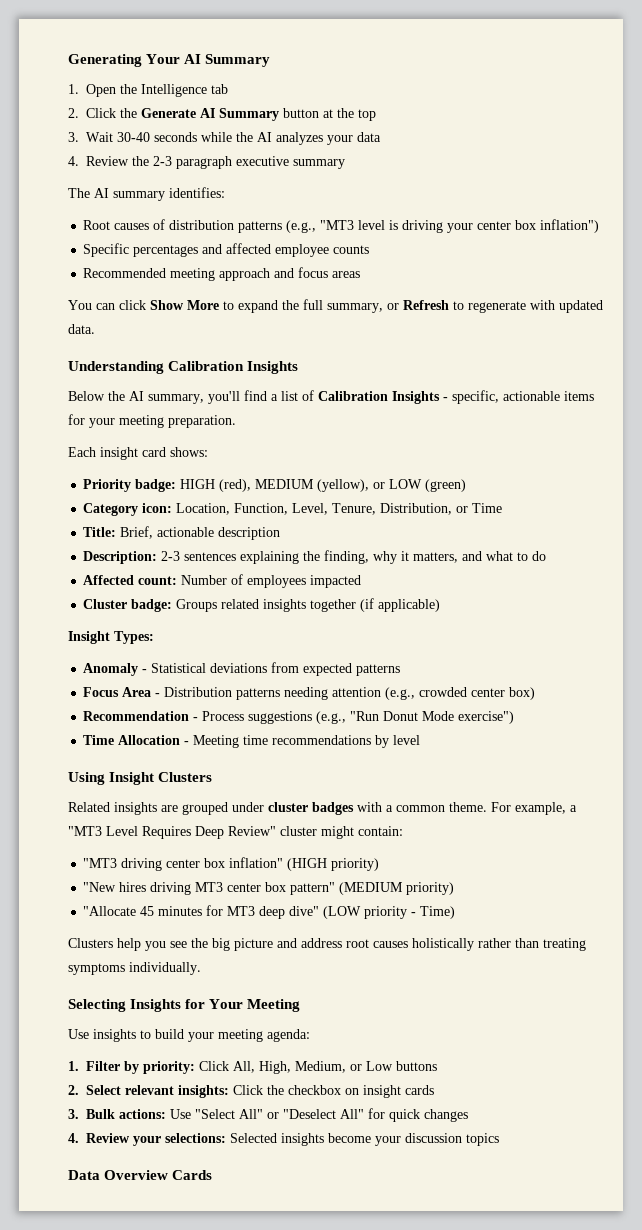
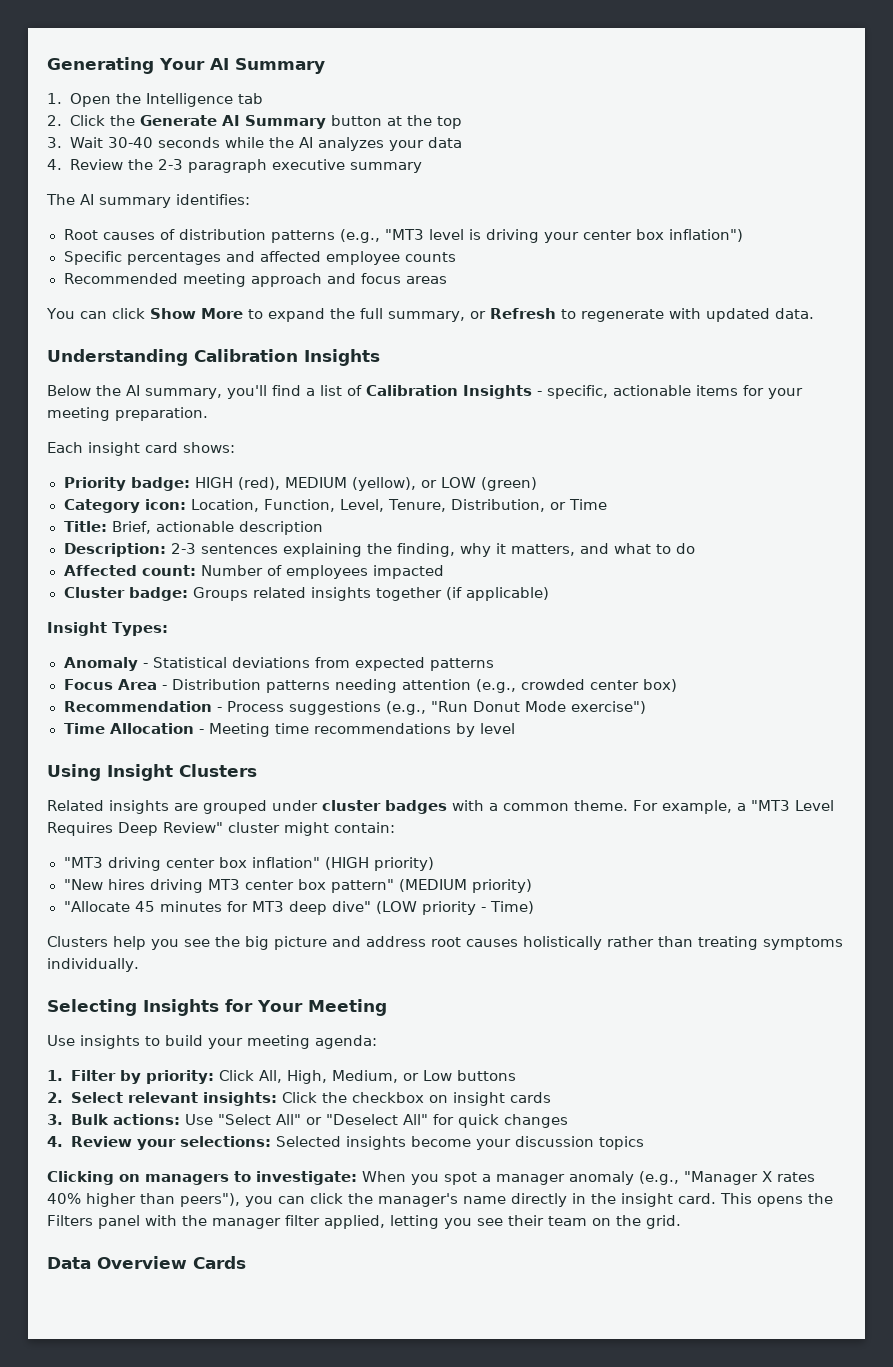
(499, 1139) none -> [47,1171,815,1185] [47,1193,833,1207] [47,1215,681,1229] // Clicking on managers to investigate: When you spot a manager anomaly (e.g., "Manager X rates 40% higher than peers"), you can click the manager's name directly in the insight card. This opens the Filters panel with the manager filter applied, letting you see their team on the grid.

